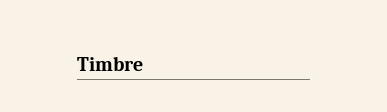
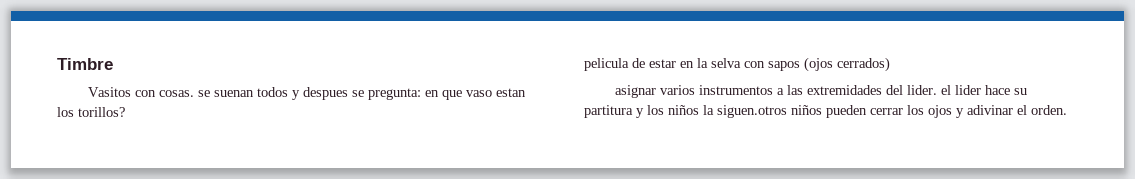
(143, 63) none -> [87,87,526,100] [57,107,125,117] [584,57,890,72] [614,85,1027,98] [584,105,1067,118] // Vasitos con cosas. se suenan todos y despues se pregunta: en que vaso estan los torillos? // pelicula de estar en la selva con sapos (ojos cerrados) // asignar varios instrumentos a las extremidades del lider. el lider hace su partitura y los niños la siguen.otros niños pueden cerrar los ojos y adivinar el orden.

